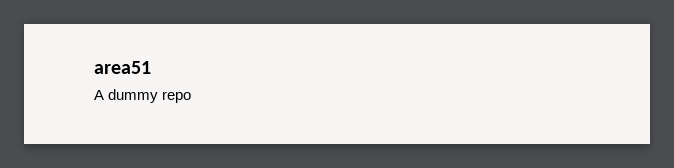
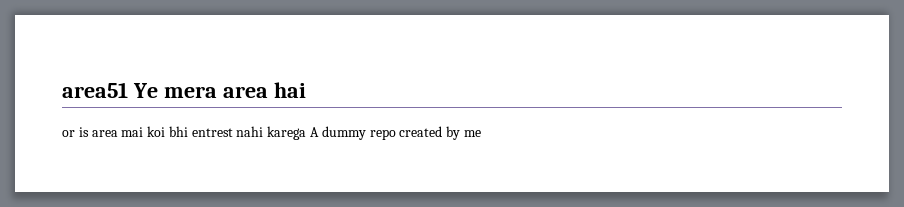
[94,89,192,103] // A dummy repo -> [132,82,306,98] [62,126,481,140] Ye mera area hai // or is area mai koi bhi entrest nahi karega A dummy repo created by me

